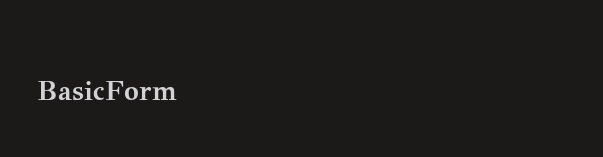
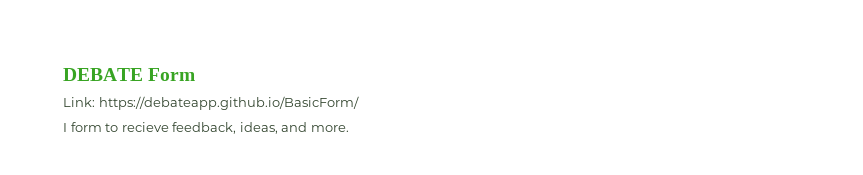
[37,81,177,101] BasicForm -> [63,68,196,81] [63,96,359,110] [63,122,349,134] DEBATE Form // Link: https://debateapp.github.io/BasicForm/ // I form to recieve feedback, ideas, and more.

